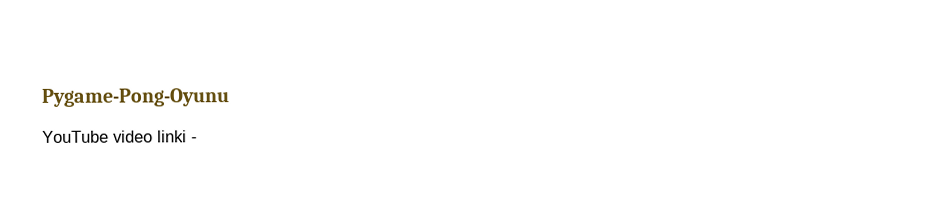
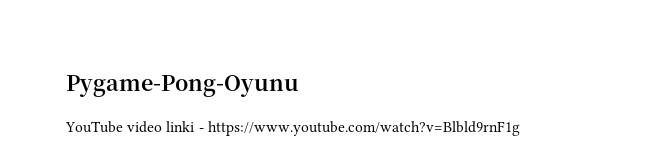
(198, 140) none -> [207,121,520,136] https://www.youtube.com/watch?v=Blbld9rnF1g

